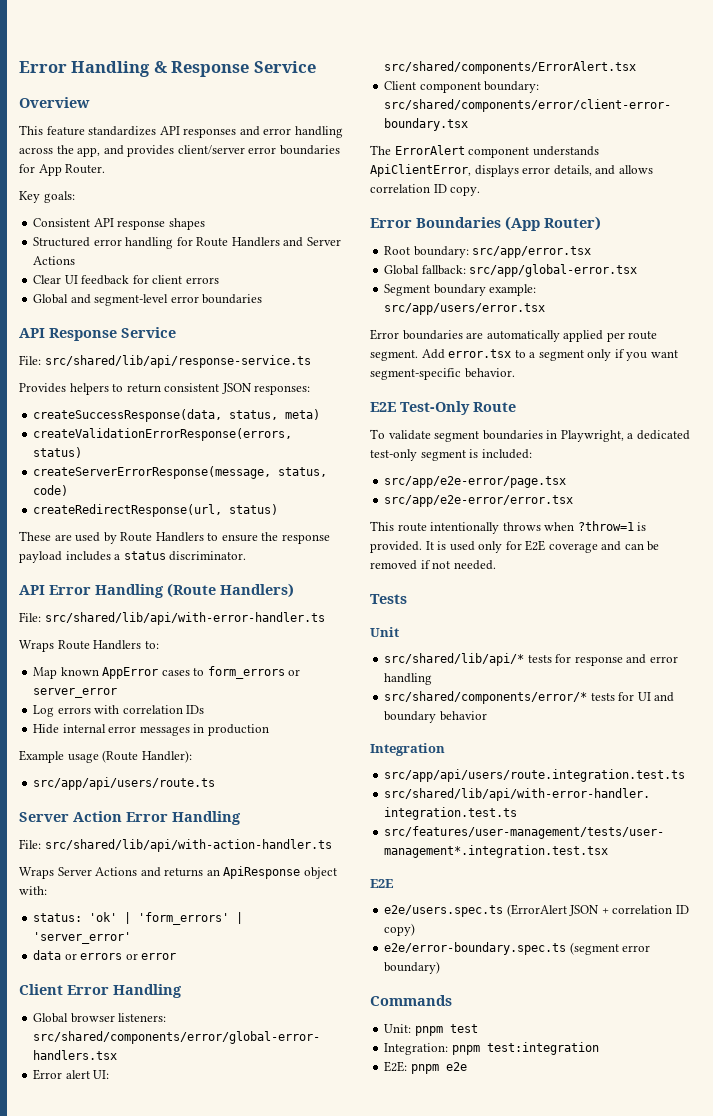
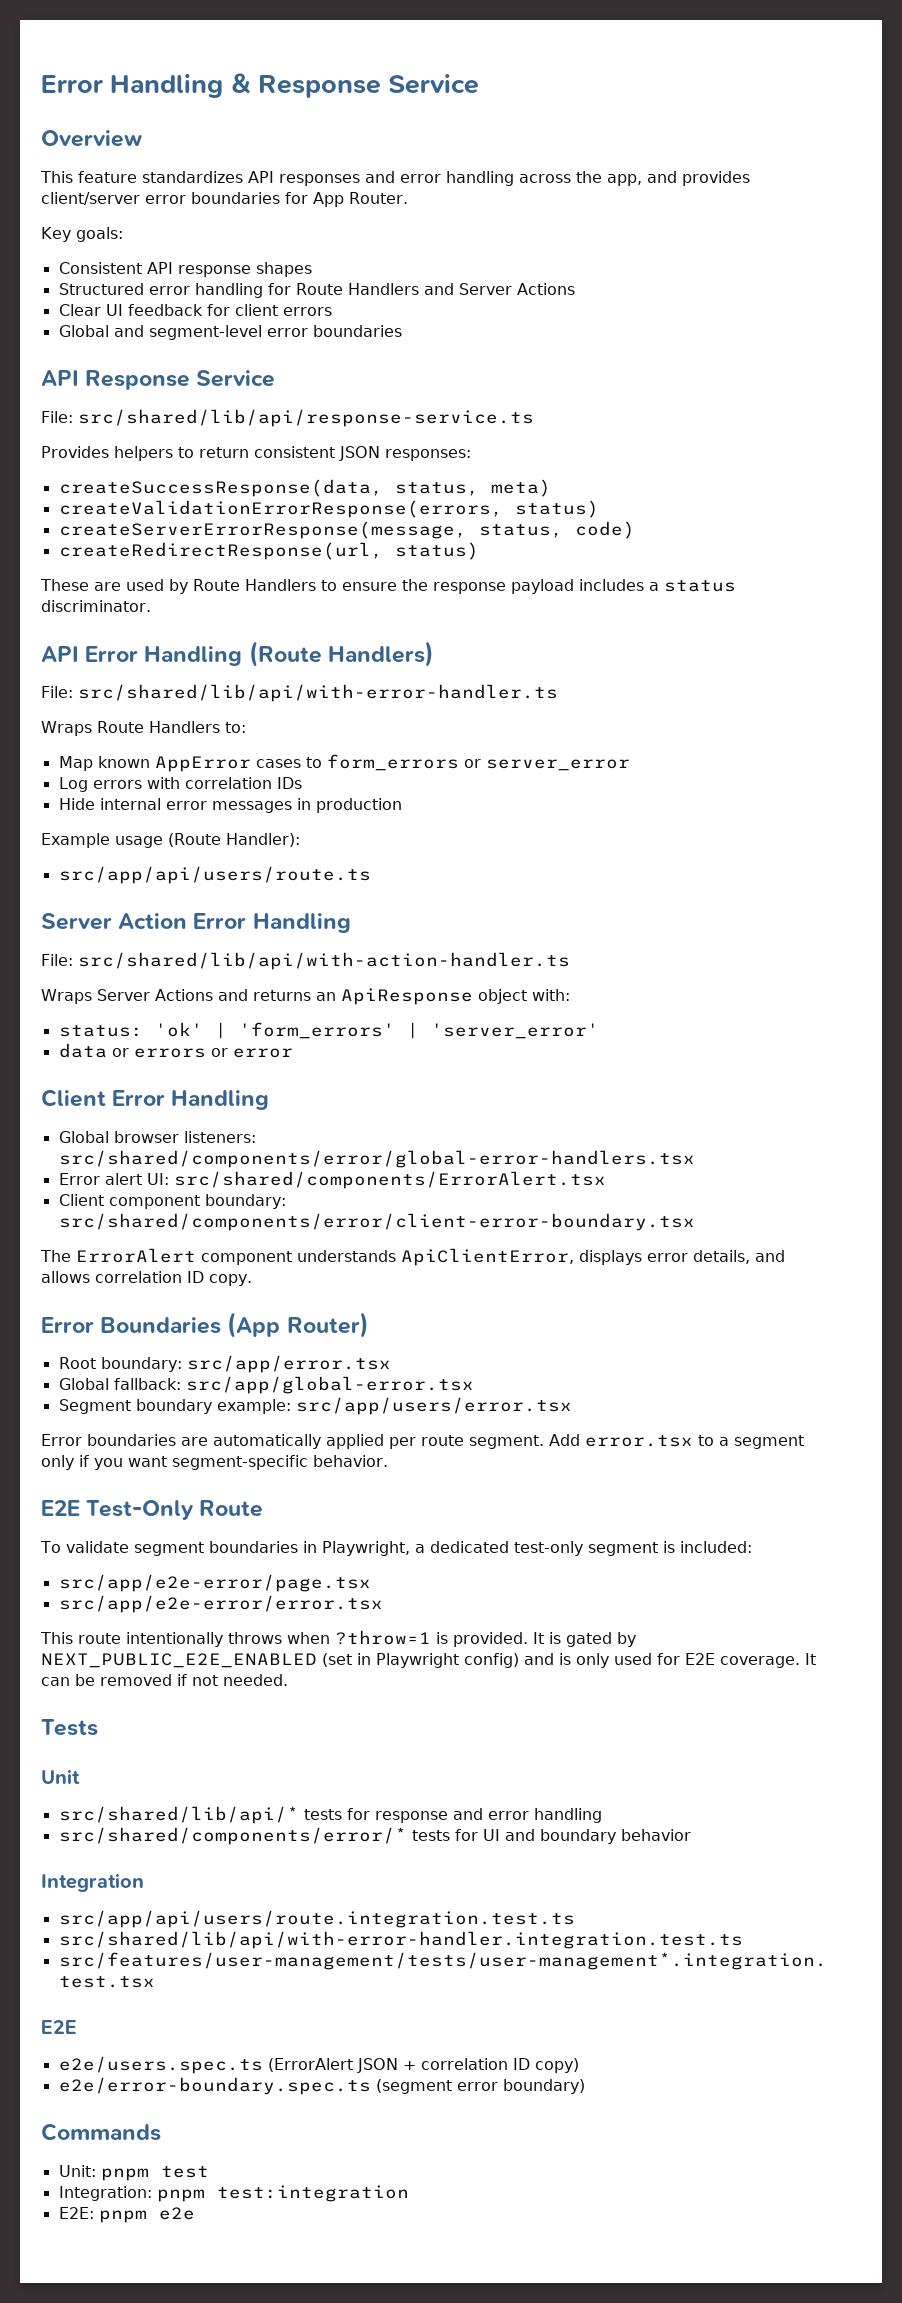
[449,540,622,553] used only for E2E coverage and -> [566,1632,636,1647] [41,1653,816,1668] gated by NEXT_PUBLIC_E2E_ENABLED (set in Playwright config) and is only used for E2E coverage. It

